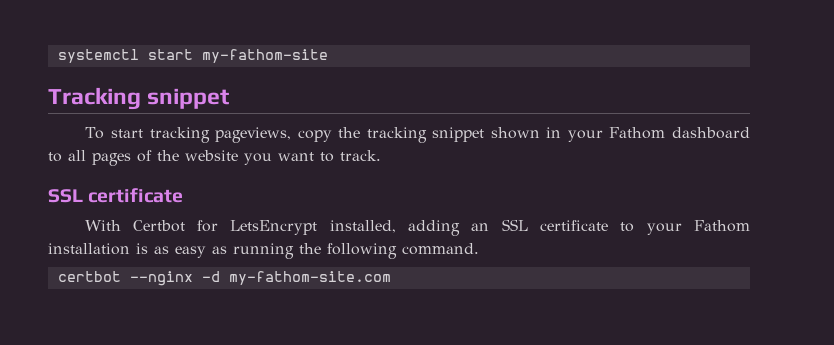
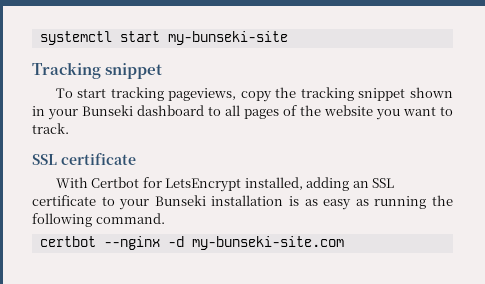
[201,49,328,63] my-fathom-site -> [167,31,288,45] my-bunseki-site
[609,127,666,139] Fathom -> [82,105,133,116] Bunseki
[694,220,750,232] Fathom -> [154,195,206,206] Bunseki
[228,271,391,285] my-fathom-site.com -> [191,236,344,250] my-bunseki-site.com

